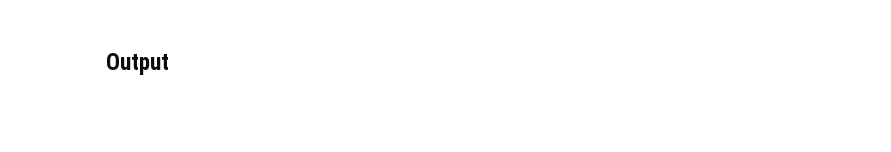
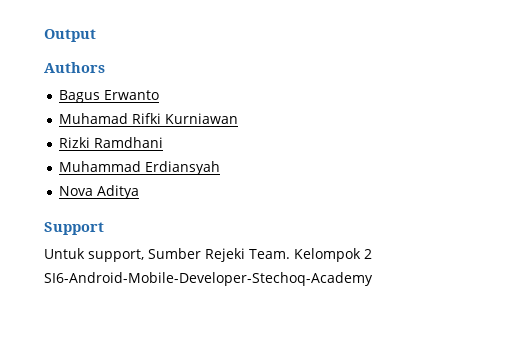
(169, 64) none -> [44,62,105,73] [59,90,160,103] [59,113,239,124] [59,137,164,148] [59,161,221,175] [59,185,140,199] [44,222,104,235] [44,248,372,262] [44,272,373,286] // Authors // Bagus Erwanto // Muhamad Rifki Kurniawan // Rizki Ramdhani // Muhammad Erdiansyah // Nova Aditya // Support // Untuk support, Sumber Rejeki Team. Kelompok 2 SI6-Android-Mobile-Developer-Stechoq-Academy

